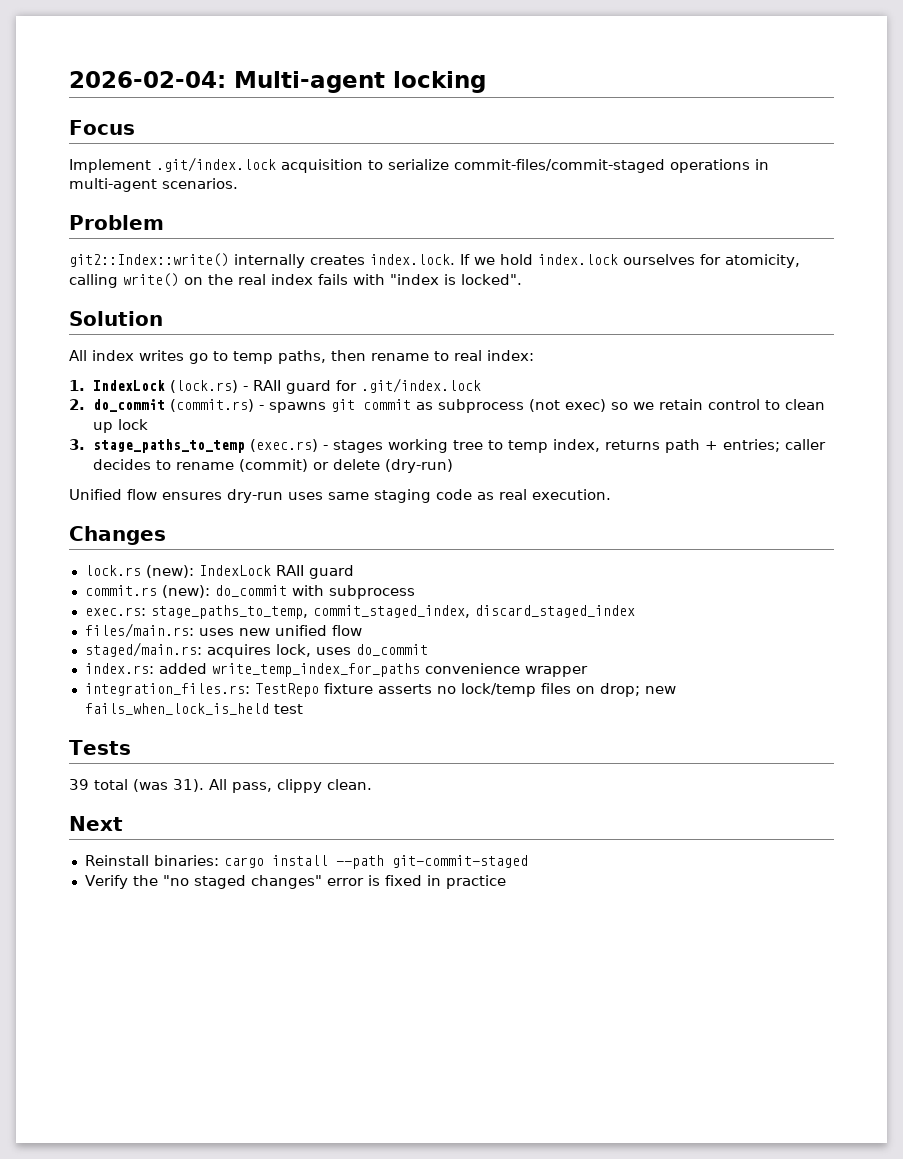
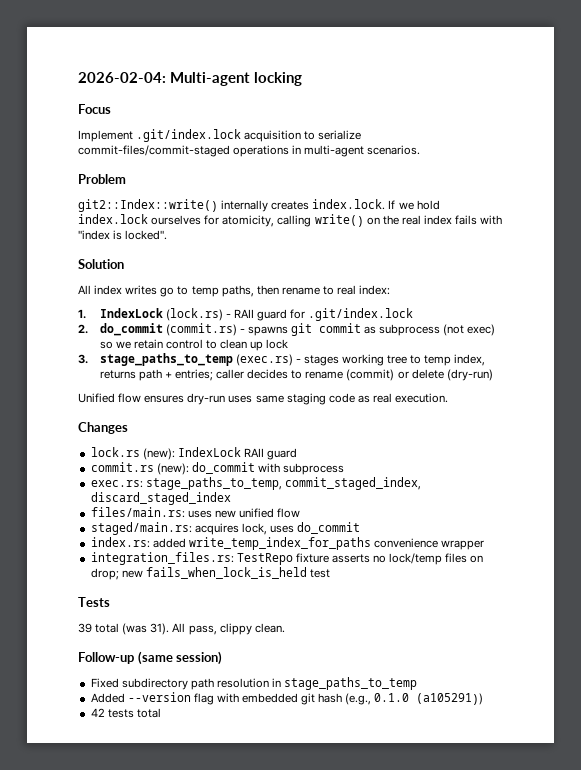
[69,816,123,831] [84,855,528,869] [84,875,506,889] Next // Reinstall binaries: cargo install --path git-commit-staged // Verify the "no staged changes" error is fixed in practice -> [78,651,223,665] [90,677,418,690] [90,692,484,705] [90,708,161,718] Follow-up (same session) // Fixed subdirectory path resolution in stage_paths_to_temp // Added --version flag with embedded git hash (e.g., 0.1.0 (a105291)) // 42 tests total

